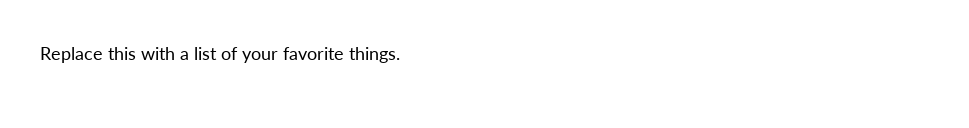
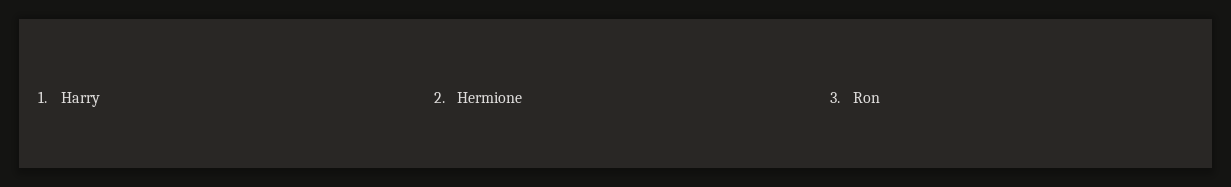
[40,47,400,63] Replace this with a list of your favorite things. -> [38,91,100,107] [434,92,522,103] [830,92,880,103] 1. Harry // 2. Hermione // 3. Ron

